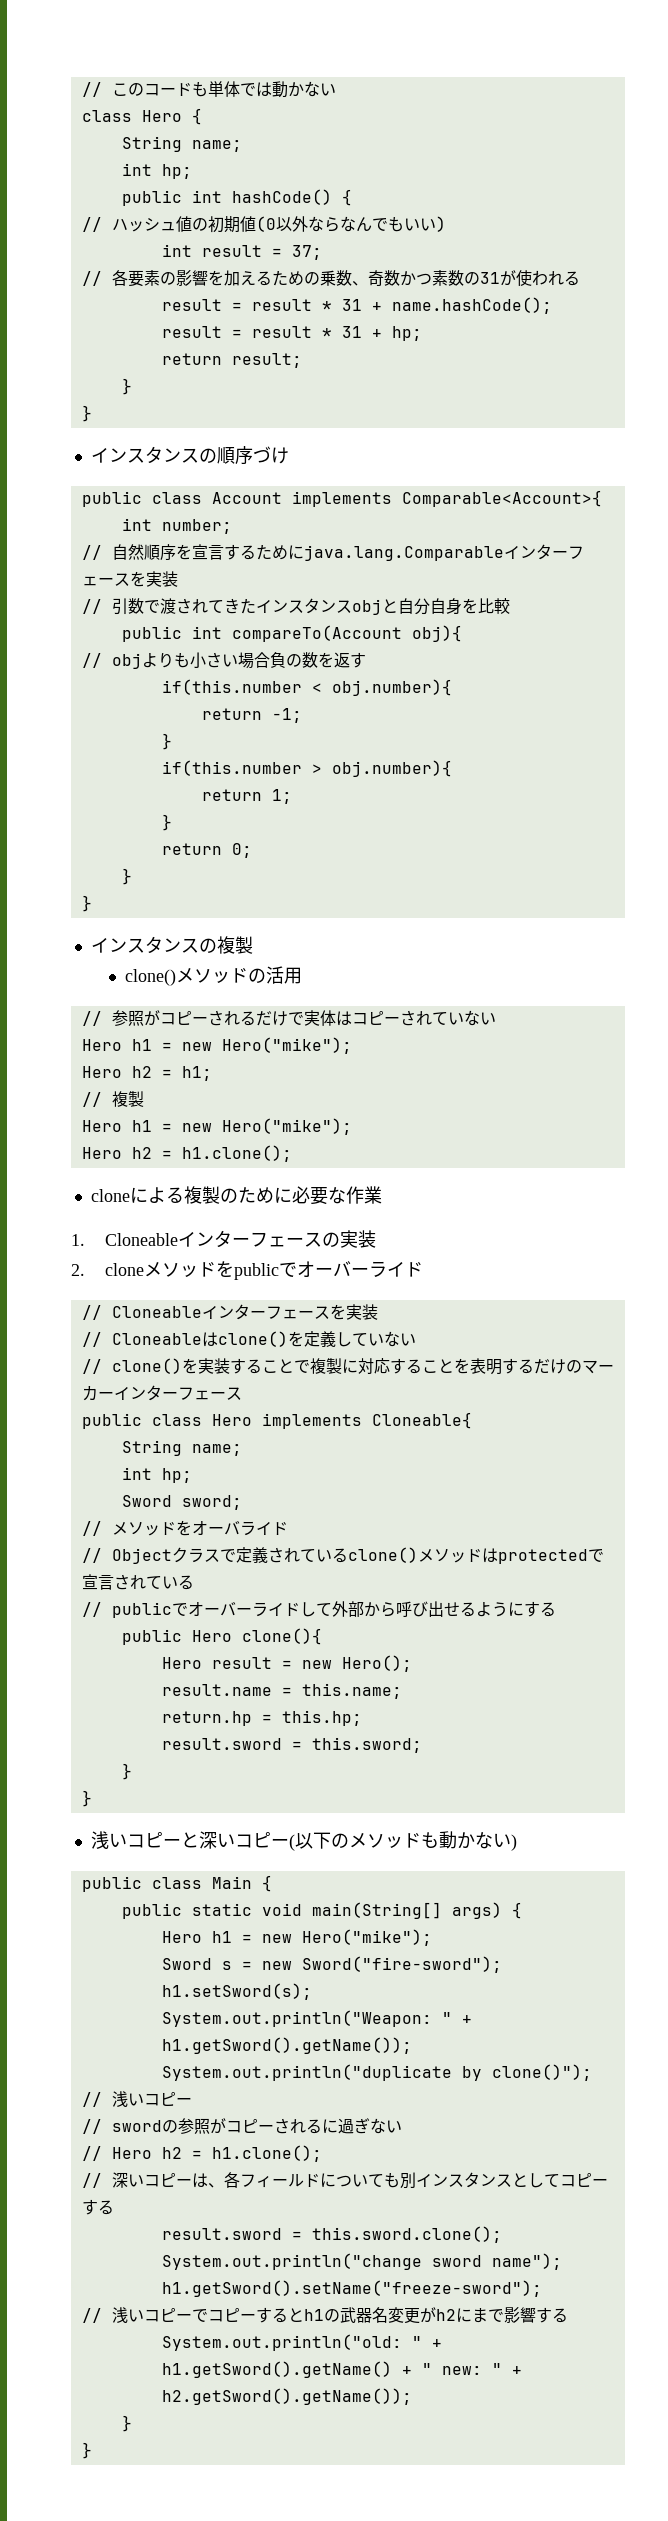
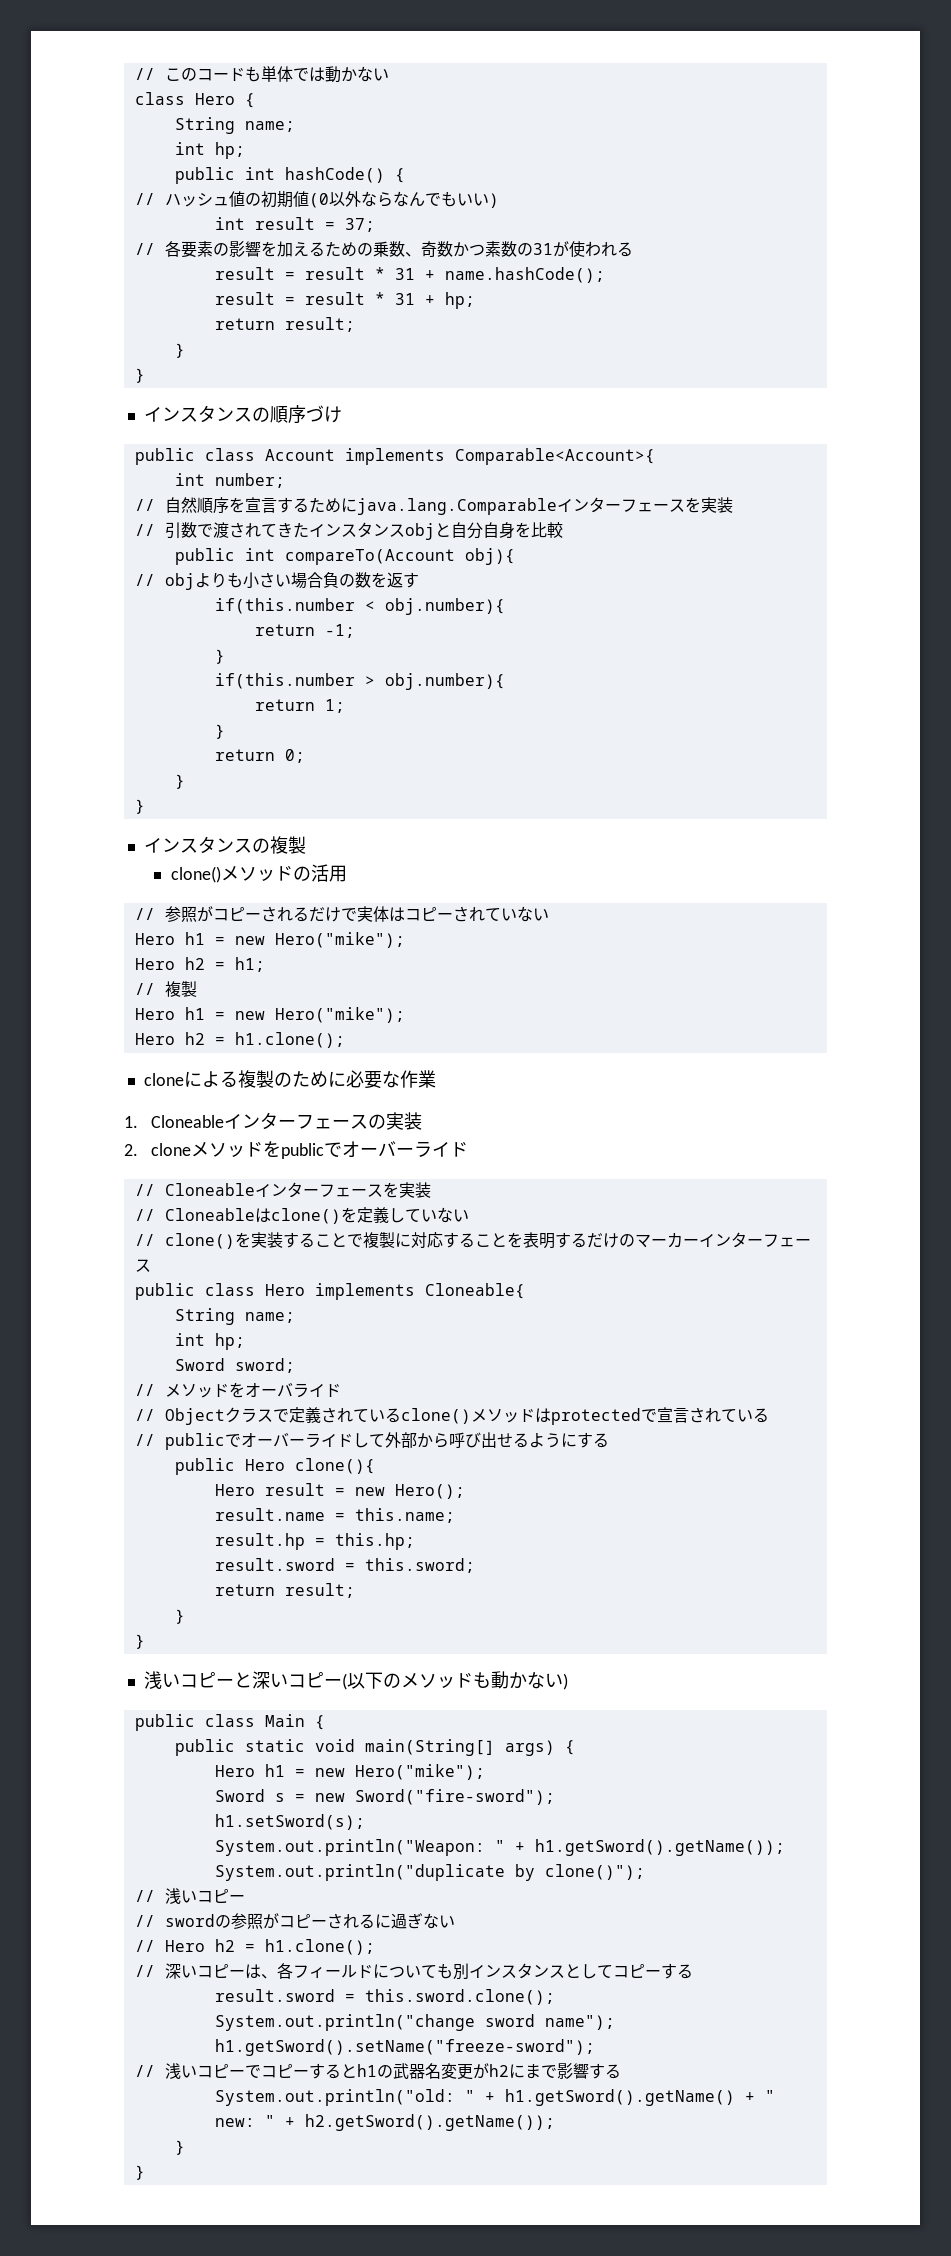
[161,1711,252,1726] return.hp -> [214,1533,305,1550] result.hp
(422, 1745) none -> [214,1583,355,1598] // return result;

